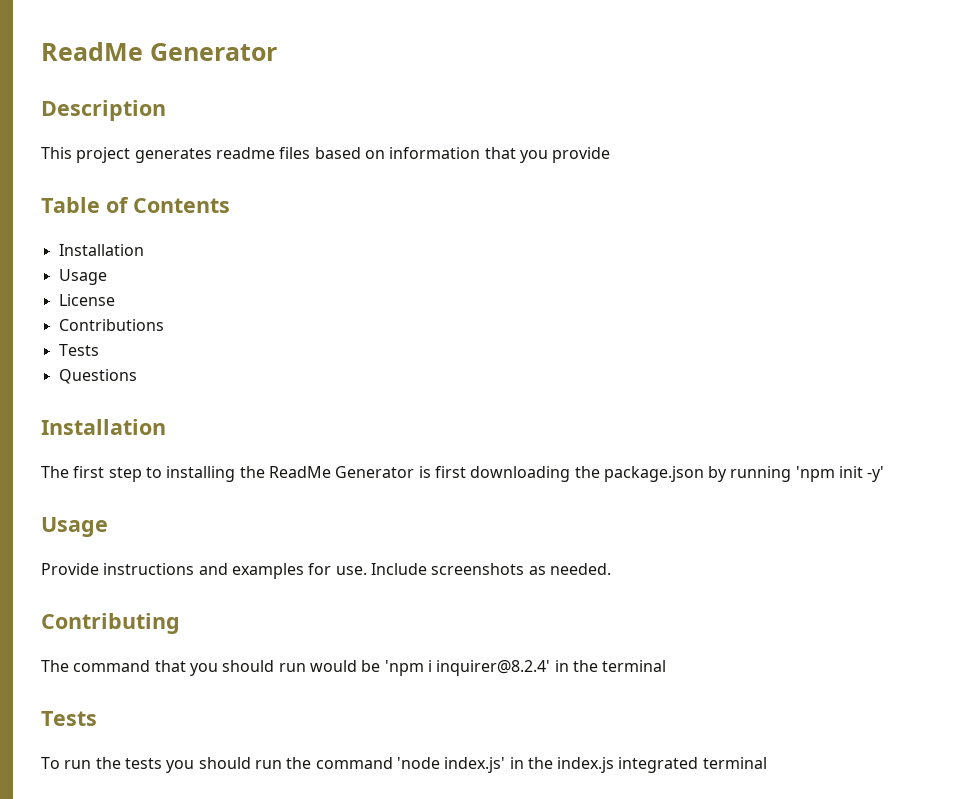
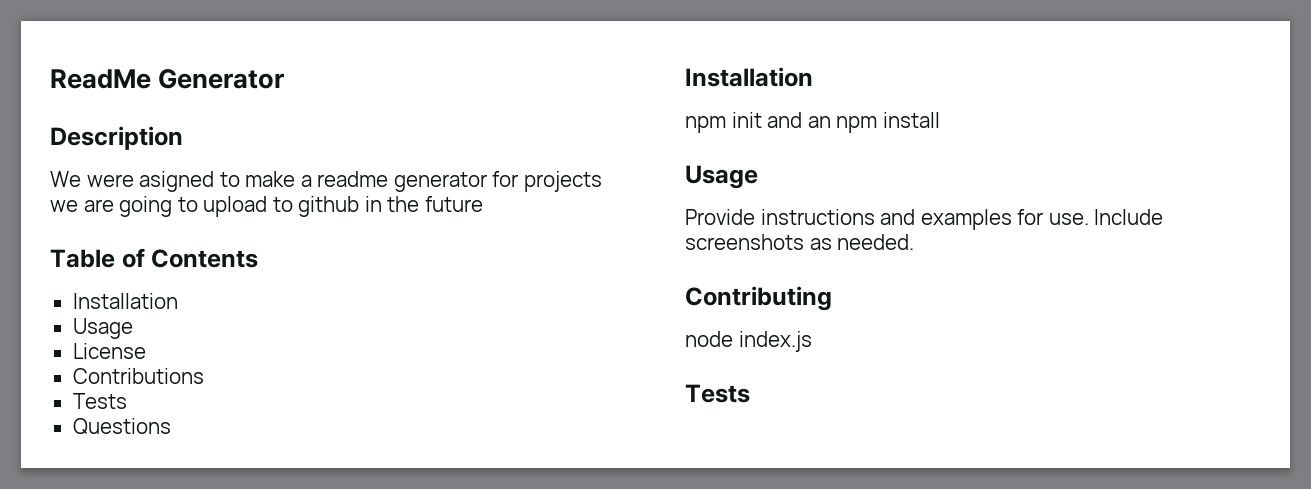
[41,147,611,163] This project generates readme files based on information that you provide -> [50,171,602,192] [50,196,483,217] We were asigned to make a readme generator for projects we are going to upload to github in the future
[41,466,885,482] The first step to installing the ReadMe Generator is first downloading the package.json by running 'npm init -y' -> [685,112,940,133] npm init and an npm install
[41,660,667,676] [41,711,97,726] [41,757,767,773] The command that you should run would be 'npm i inquirer@8.2.4' in the terminal // Tests // To run the tests you should run the command 'node index.js' in the index.js integrated terminal -> [685,331,812,352] [685,384,750,403] node index.js // Tests

